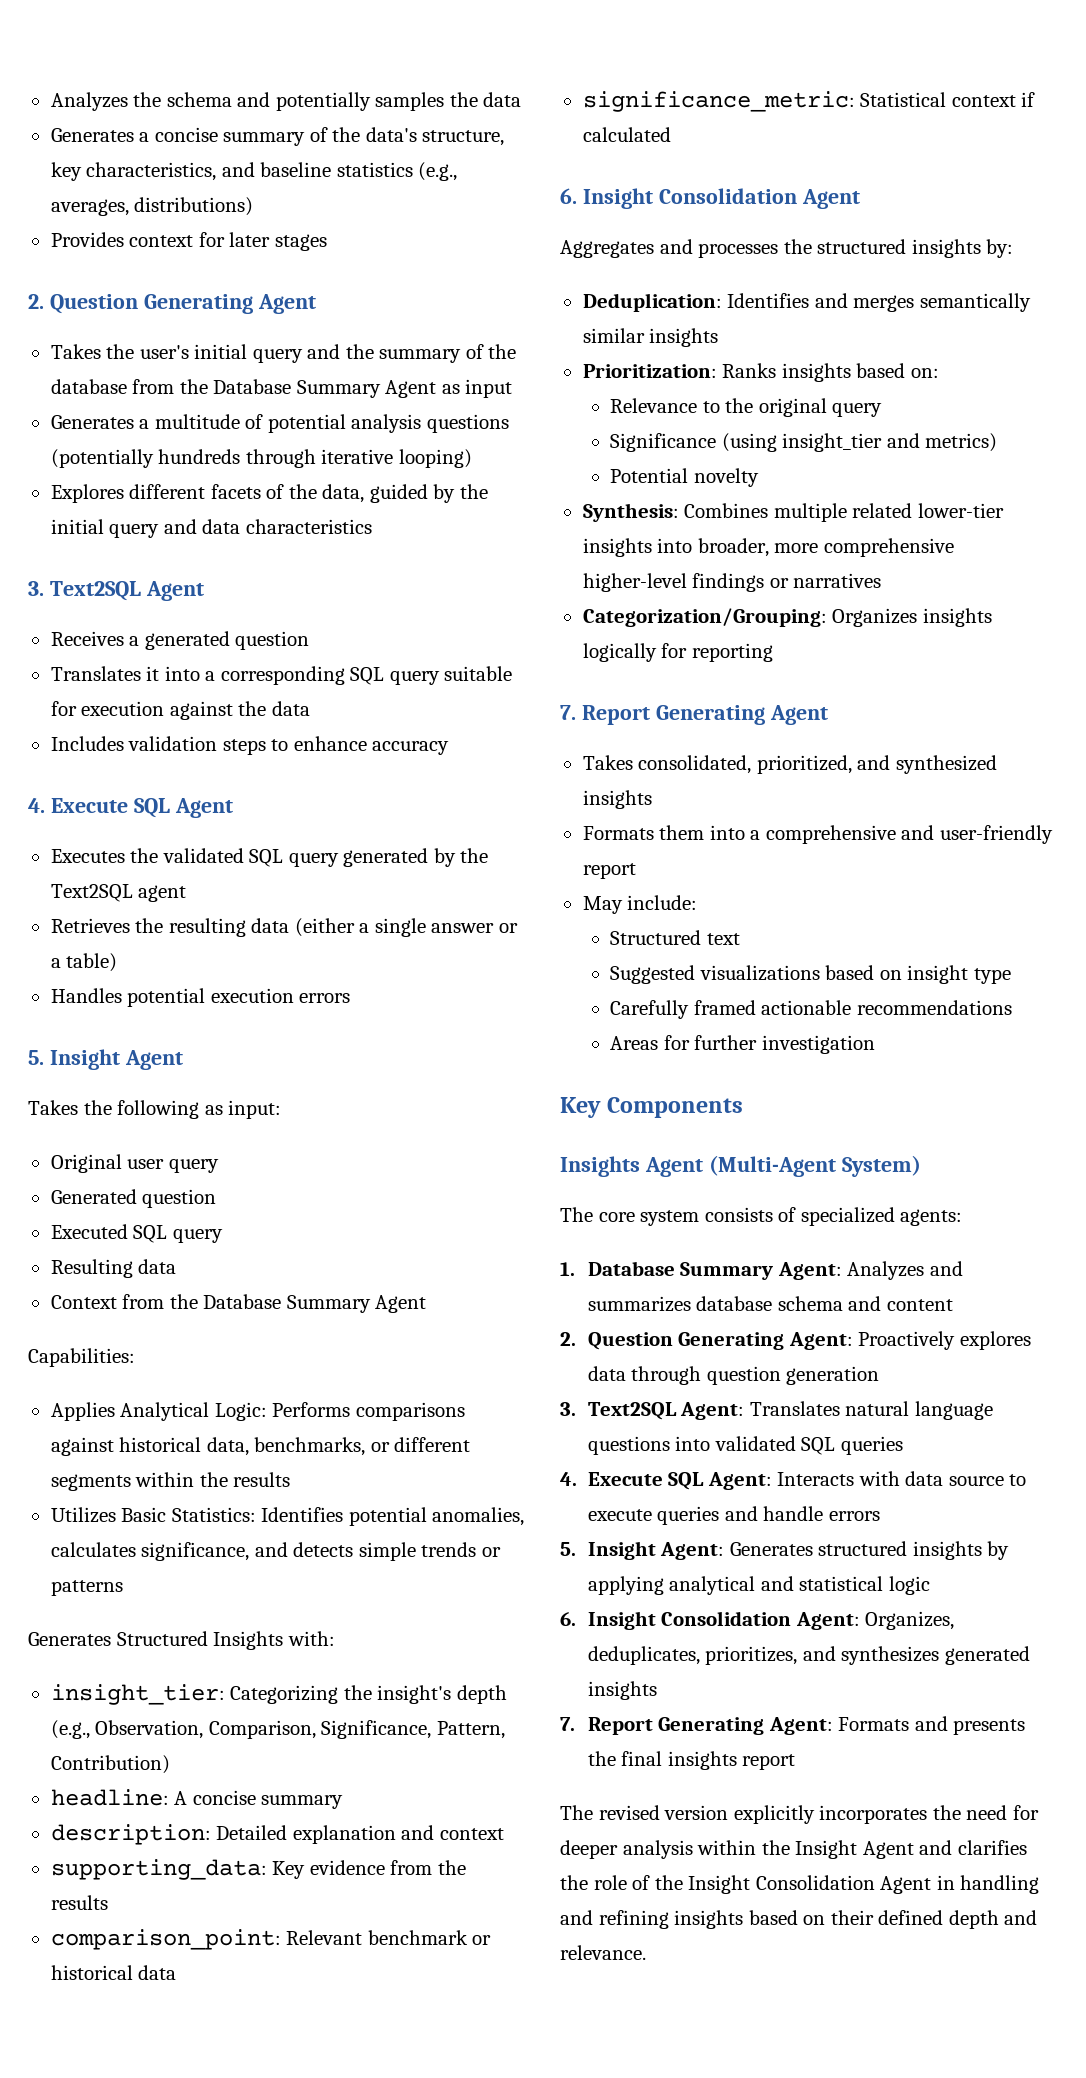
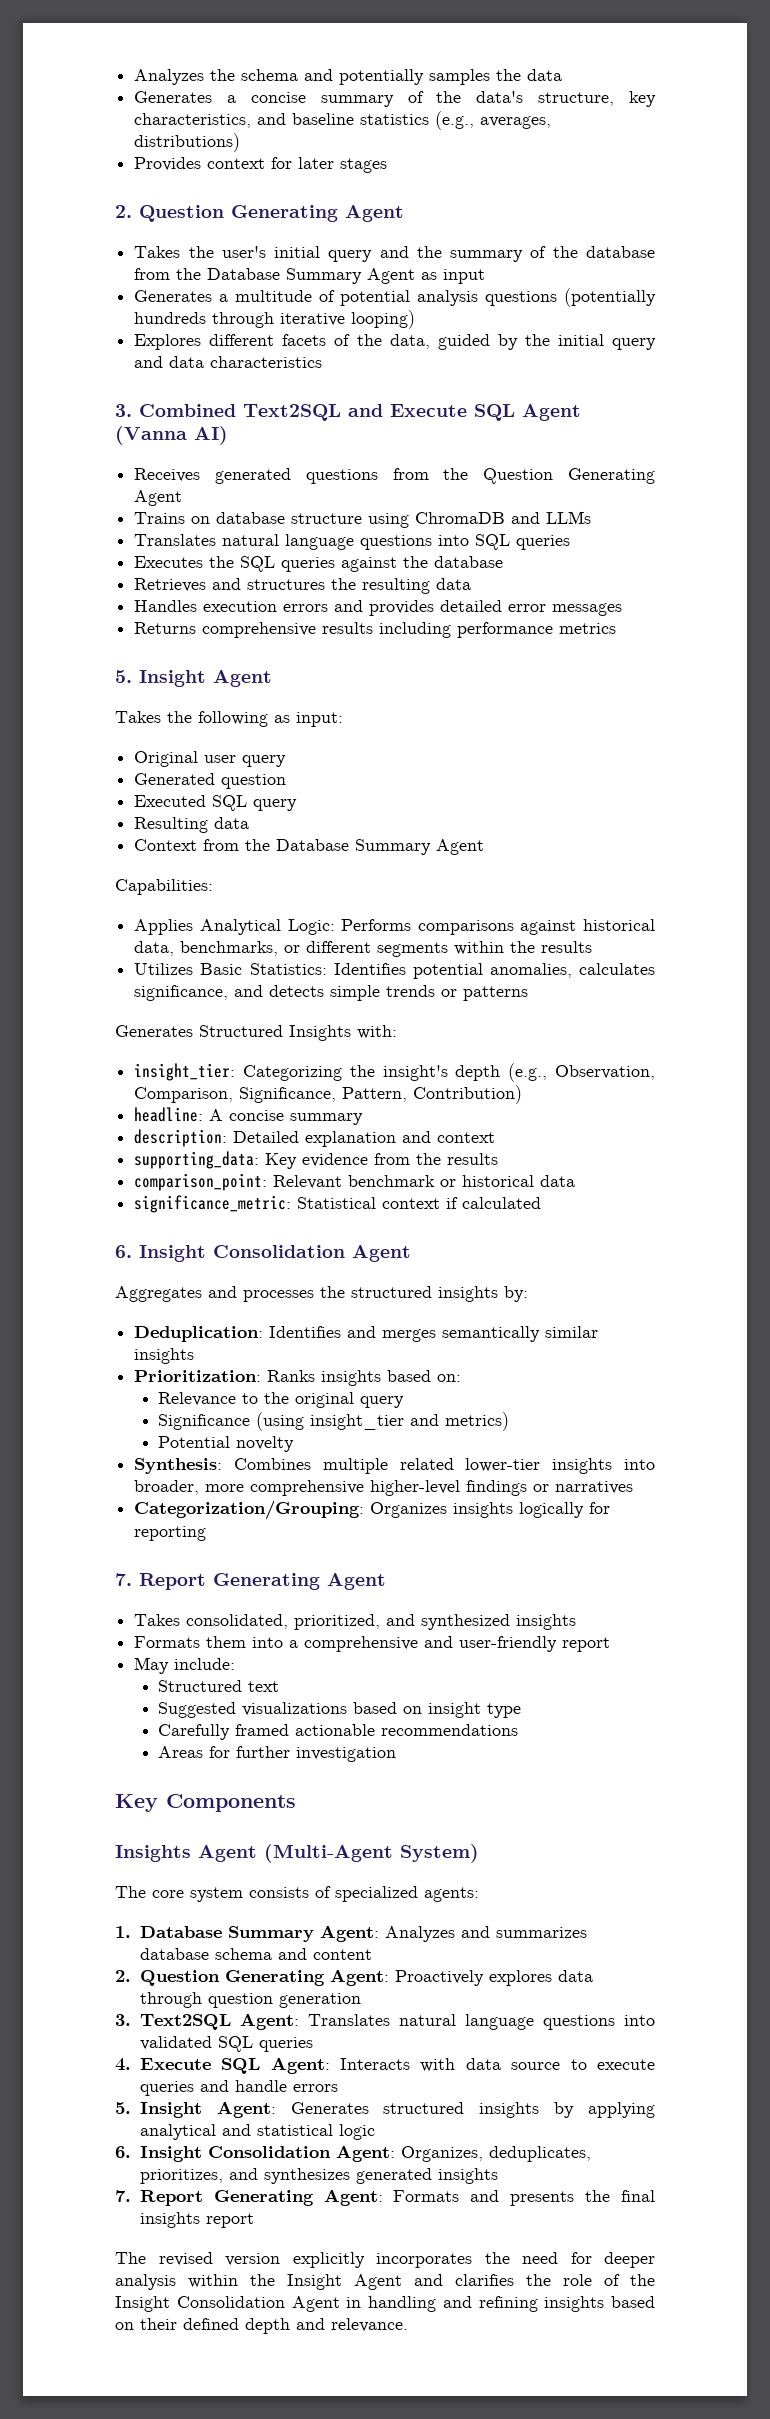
[49,581,204,601] [50,631,310,650] [50,666,513,685] [50,701,310,720] [50,736,450,755] [28,798,233,818] [50,848,489,867] [50,884,187,902] Text2SQL Agent // Receives a generated question // Translates it into a corresponding SQL query suitable for execution against the data // Includes validation steps to enhance accuracy // 4. Execute SQL Agent // Executes the validated SQL query generated by the Text2SQL agent -> [139,404,581,421] [115,426,228,445] [134,468,656,484] [134,490,183,506] [134,511,592,528] [134,534,571,550] [134,556,504,572] Combined Text2SQL and Execute SQL Agent (Vanna AI) // Receives generated questions from the Question Generating Agent // Trains on database structure using ChromaDB and LLMs // Translates natural language questions into SQL queries // Executes the SQL queries against the database
(130, 925) none -> [212,578,326,590] and structures
[294,918,518,937] [50,953,118,972] (either a single answer or a table) -> (472, 584) none
[127,988,206,1007] potential -> (198, 606) none
(351, 998) none -> [334,600,623,616] [134,622,617,638] and provides detailed error messages // Returns comprehensive results including performance metrics

